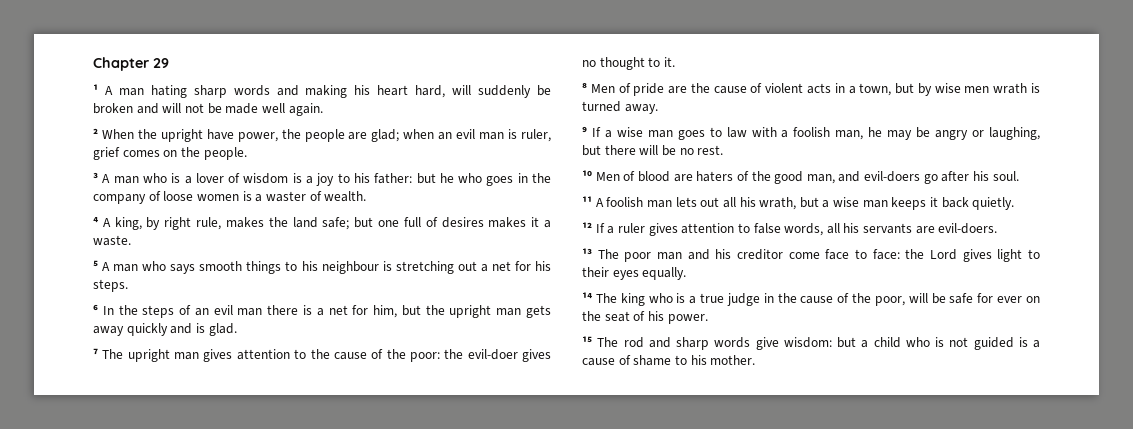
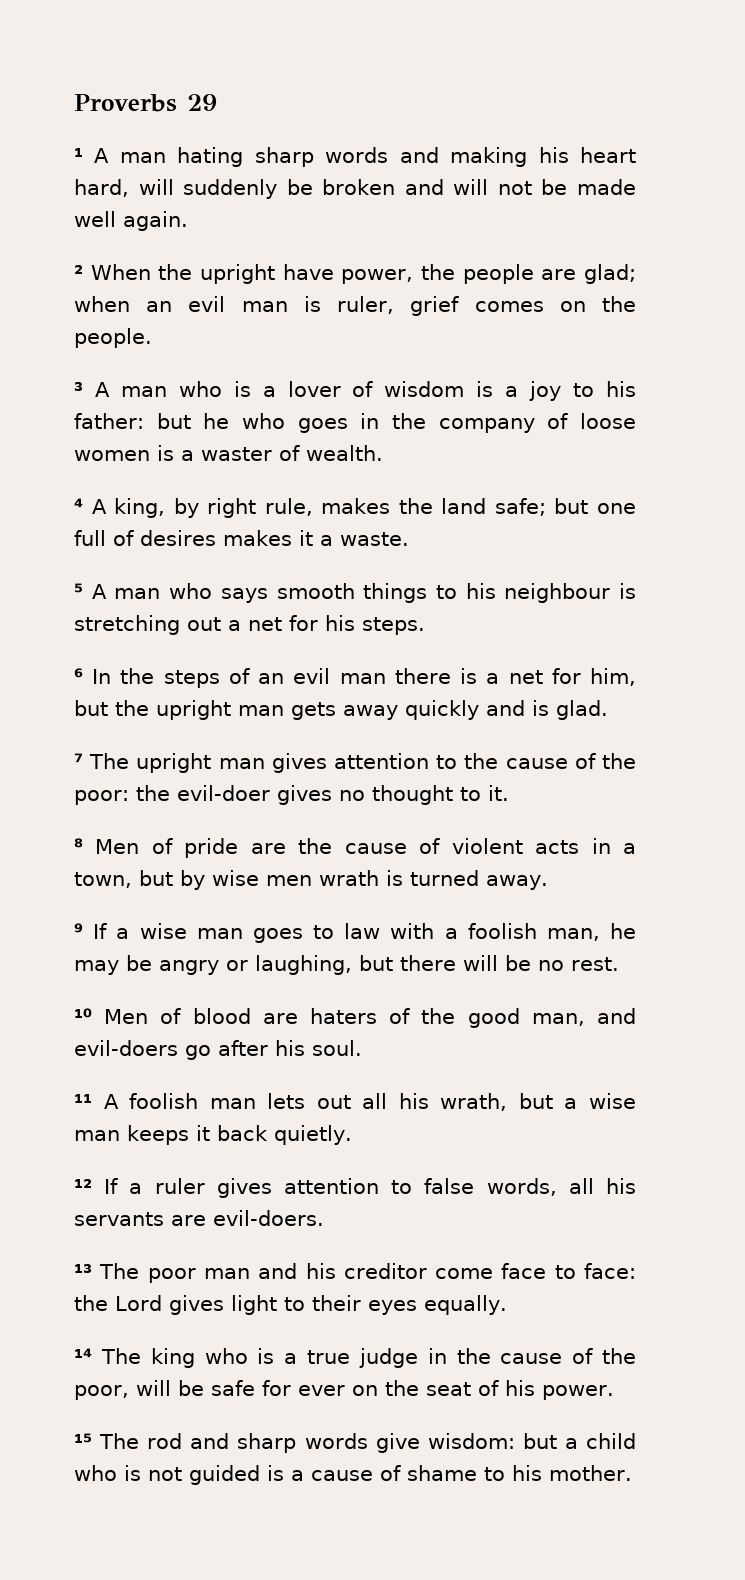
[93,57,149,71] Chapter -> [74,94,177,112] Proverbs

